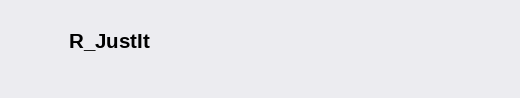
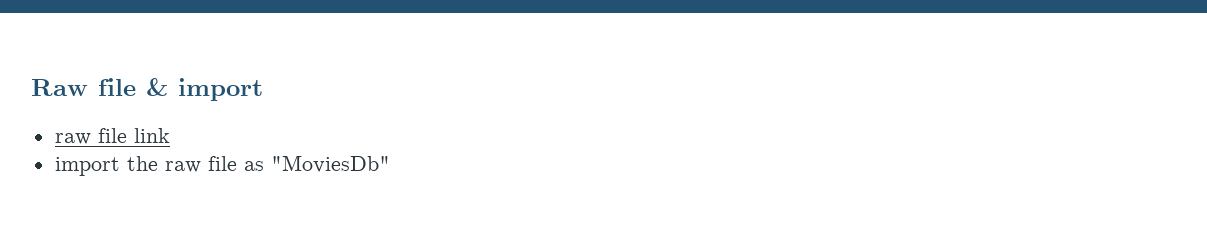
[69,34,150,51] R_JustIt -> [31,78,263,101] [54,128,170,145] [54,155,390,176] Raw file & import // raw file link // import the raw file as "MoviesDb"

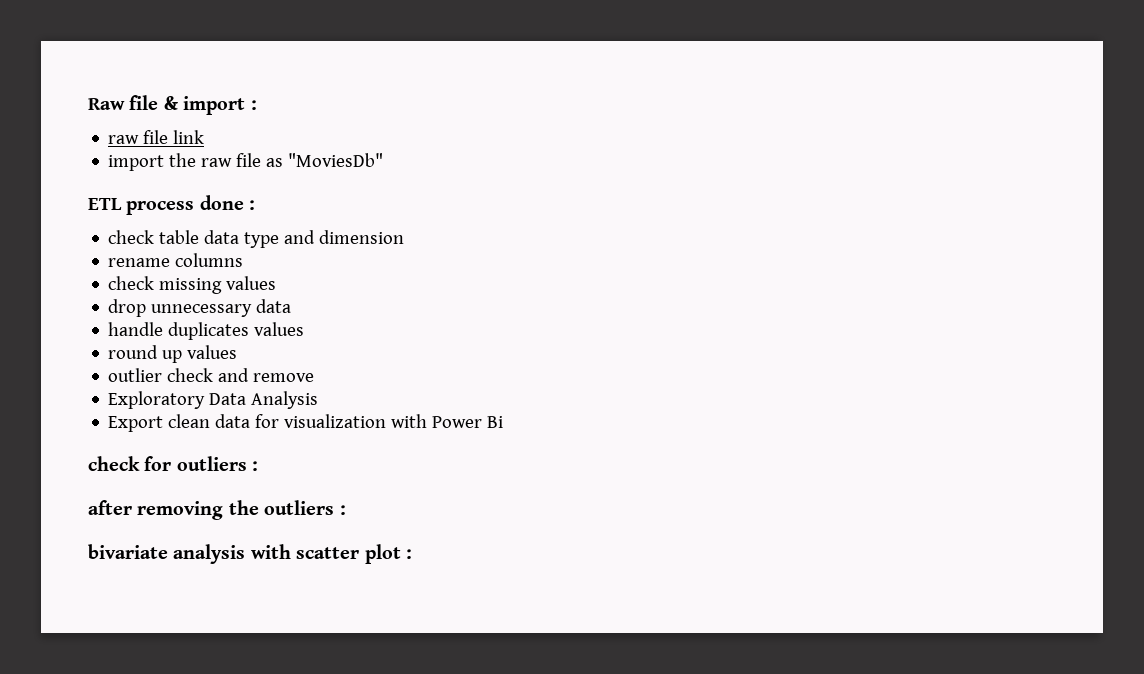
(263, 89) none -> [250,100,257,110] :
(390, 164) none -> [88,195,256,215] [108,230,405,248] [108,253,244,267] [108,276,277,294] [108,299,292,317] [108,322,305,340] [108,345,238,363] [108,368,315,382] [108,391,319,409] [108,414,504,432] [88,456,259,471] [88,500,346,520] [88,544,412,564] // ETL process done : // check table data type and dimension // rename columns // check missing values // drop unnecessary data // handle duplicates values // round up values // outlier check and remove // Exploratory Data Analysis // Export clean data for visualization with Power Bi // check for outliers : // after removing the outliers : // bivariate analysis with scatter plot :

